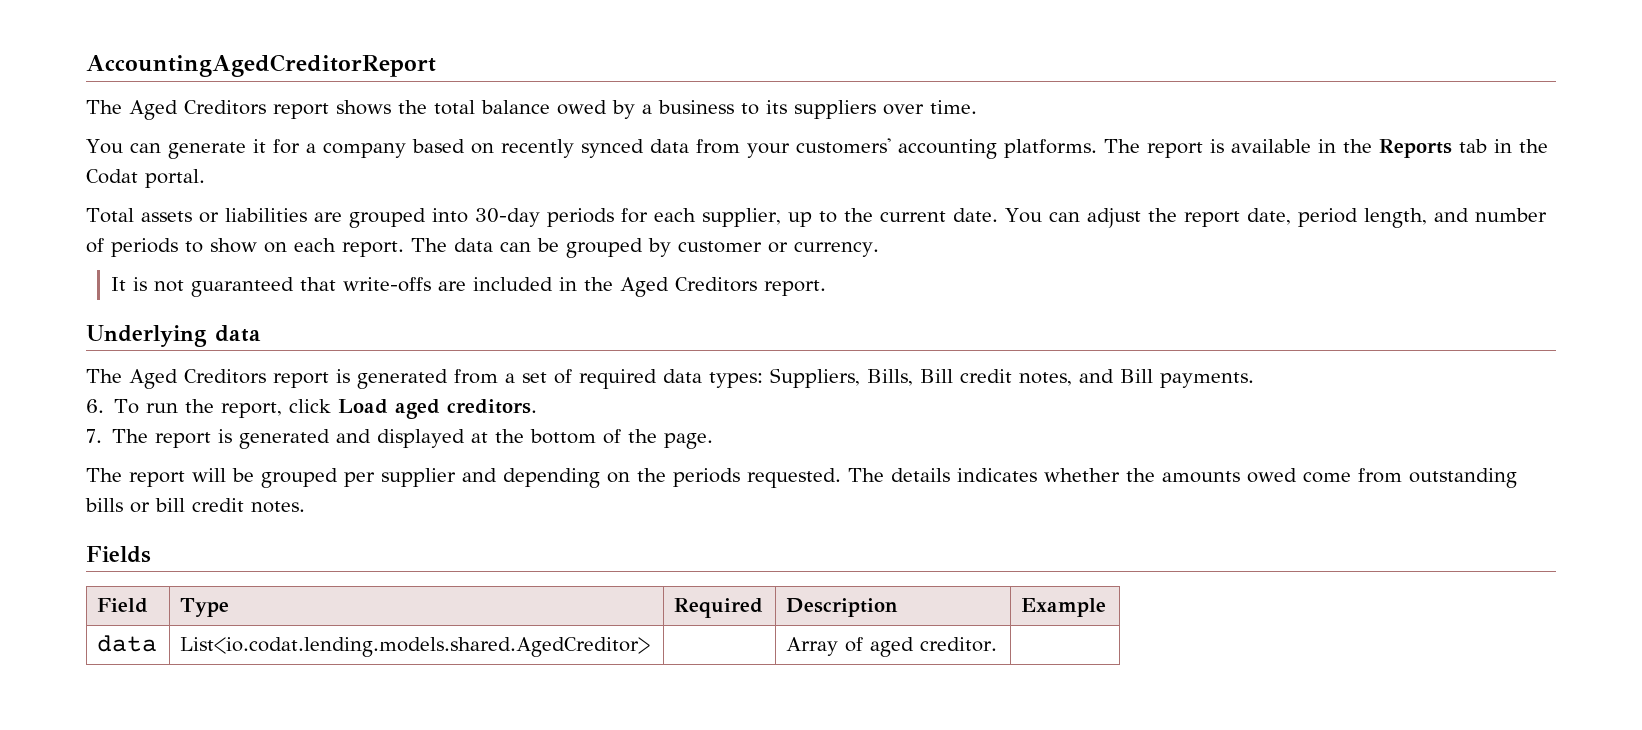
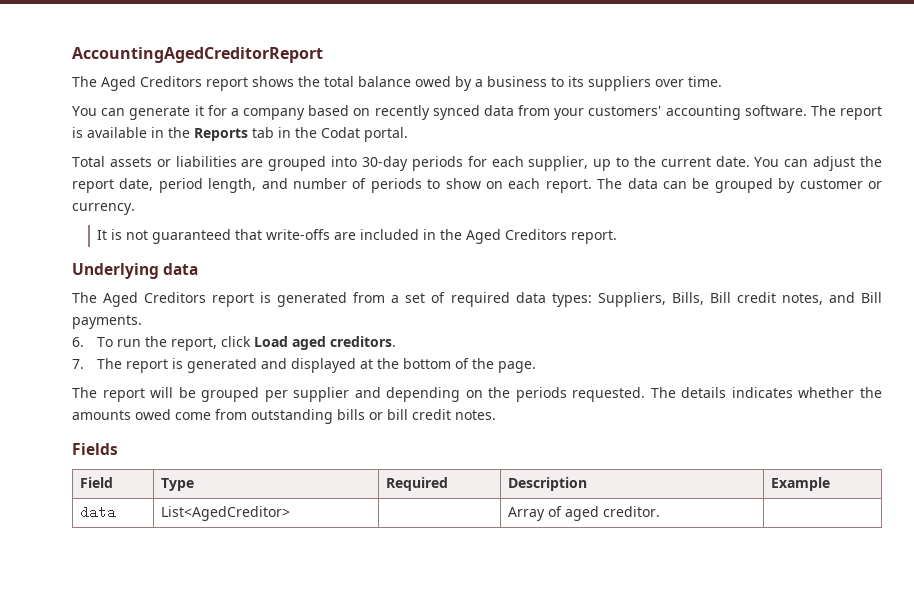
[1003,139,1097,158] platforms. -> [744,105,807,116] software.
[180,637,651,657] List<io.codat.lending.models.shared.AgedCreditor> -> [161,506,291,521] List<AgedCreditor>

